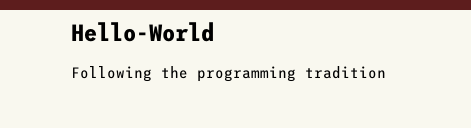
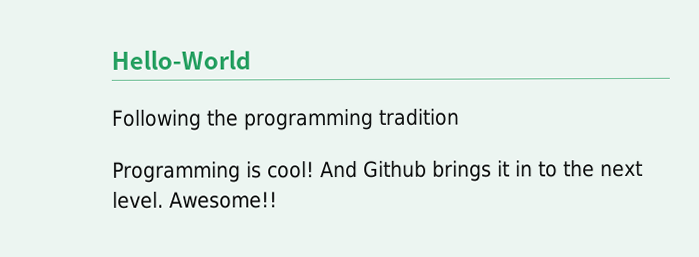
(386, 72) none -> [112,160,643,183] [112,191,278,209] // Programming is cool! And Github brings it in to the next level. Awesome!!

